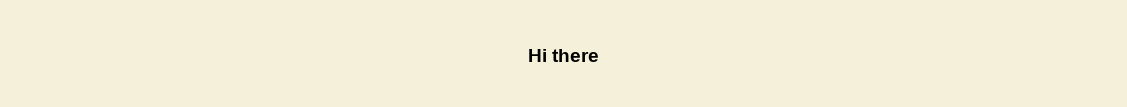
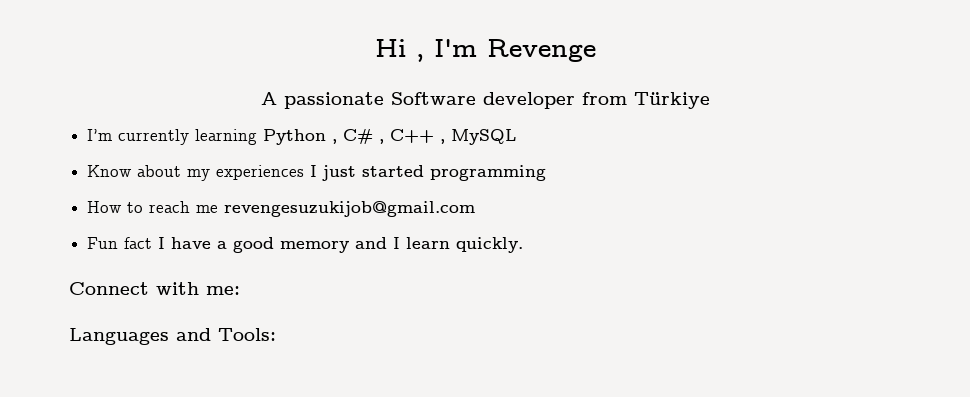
[552,49,600,62] there -> [415,39,596,62] [260,92,710,109] [87,128,517,145] [87,165,547,181] [87,201,476,217] [87,237,524,253] [69,282,240,295] [69,328,276,345] , I'm Revenge // A passionate Software developer from Türkiye // I’m currently learning Python , C# , C++ , MySQL // Know about my experiences I just started programming // How to reach me revengesuzukijob@gmail.com // Fun fact I have a good memory and I learn quickly. // Connect with me: // Languages and Tools:

